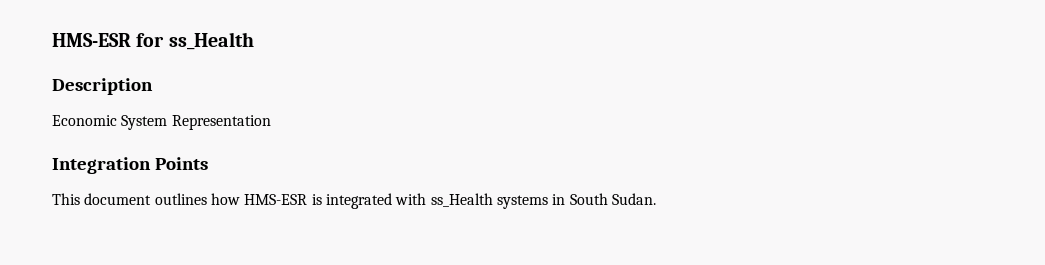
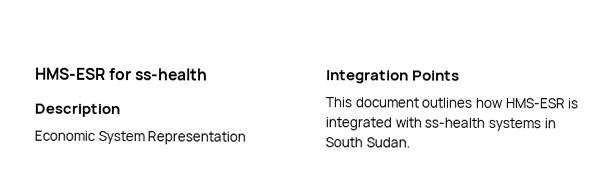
[168,32,254,50] ss_Health -> [135,68,209,81] ss-health
[430,193,493,207] ss_Health -> [424,117,486,128] ss-health

